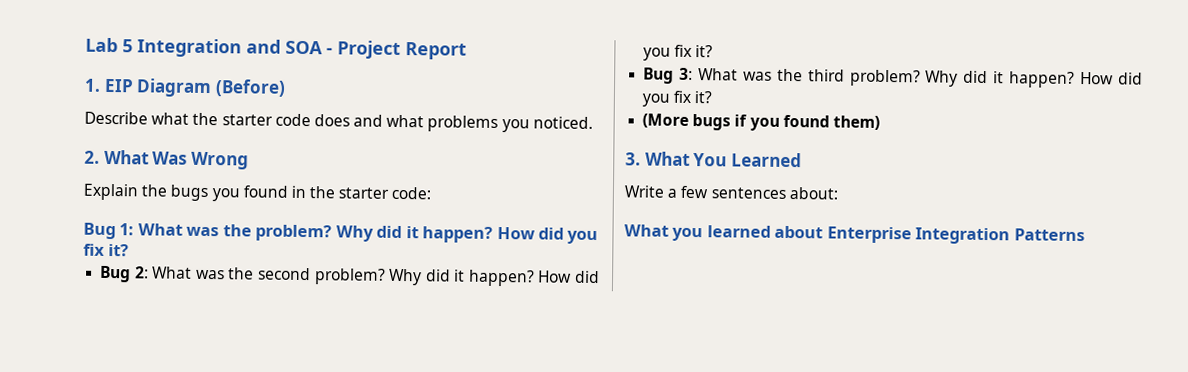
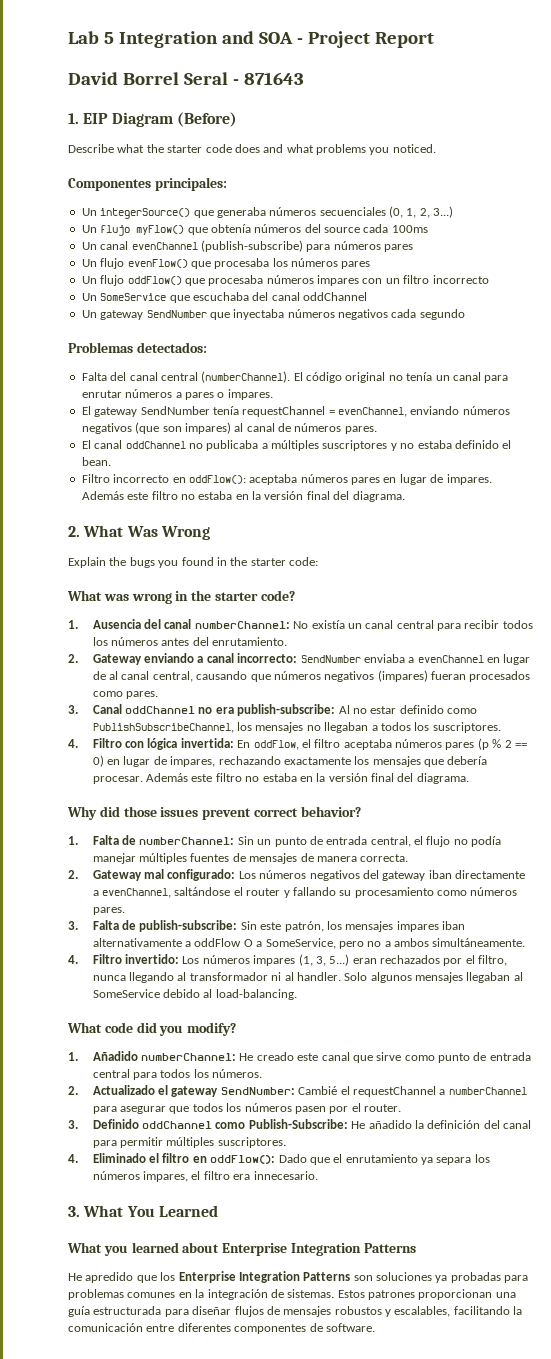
(467, 51) none -> [68,72,304,85] // David Borrel Seral - 871643
(593, 122) none -> [68,177,227,191] [81,206,454,219] [81,224,428,236] [81,240,413,252] [81,258,371,269] [81,275,489,286] [81,292,367,303] [81,309,465,320] [68,342,207,353] [81,371,509,383] [81,389,273,400] [81,406,510,417] [81,422,377,434] [81,440,512,451] [81,457,111,466] [81,474,492,485] [81,491,405,502] // Componentes principales: // Un integerSource() que generaba números secuenciales (0, 1, 2, 3...) // Un flujo myFlow() que obtenía números del source cada 100ms // Un canal evenChannel (publish-subscribe) para números pares // Un flujo evenFlow() que procesaba los números pares // Un flujo oddFlow() que procesaba números impares con un filtro incorrecto // Un SomeService que escuchaba del canal oddChannel // Un gateway SendNumber que inyectaba números negativos cada segundo // Problemas detectados: // Falta del canal central (numberChannel). El código original no tenía un canal para enrutar números a pares o impares. // El gateway SendNumber tenía requestChannel = evenChannel, enviando números negativos (que son impares) al canal de números pares. // El canal oddChannel no publicaba a múltiples suscriptores y no estaba definido el bean. // Filtro incorrecto en oddFlow(): aceptaba números pares en lugar de impares. Además este filtro no estaba en la versión final del diagrama.
[83,222,599,245] [83,243,130,257] [99,265,600,287] [643,44,714,61] [643,67,1143,88] [642,90,713,107] [642,113,880,131] Bug 1: What was the problem? Why did it happen? How did you fix it? // Bug 2: What was the second problem? Why did it happen? How did you fix it? // Bug 3: What was the third problem? Why did it happen? How did you fix it? // (More bugs if you found them) -> [67,590,295,604] [68,619,533,631] [92,637,288,646] [68,653,531,665] [92,670,531,682] [92,691,159,699] [68,704,478,716] [92,722,501,733] [68,738,527,750] [92,755,488,767] [92,773,469,784] [67,806,361,820] [68,835,502,847] [92,853,409,864] [68,869,526,881] [92,887,518,898] [92,907,125,915] [68,920,466,932] [92,938,526,949] [68,954,508,966] [92,972,523,983] [92,989,297,1000] [67,1022,237,1036] [68,1051,531,1063] [92,1069,263,1080] [68,1085,527,1097] [92,1103,402,1114] [68,1119,532,1129] [92,1137,286,1148] [68,1153,490,1165] [92,1171,318,1182] What was wrong in the starter code? // 1. Ausencia del canal numberChannel: No existía un canal central para recibir todos los números antes del enrutamiento. // 2. Gateway enviando a canal incorrecto: SendNumber enviaba a evenChannel en lugar de al canal central, causando que números negativos (impares) fueran procesados como pares. // 3. Canal oddChannel no era publish-subscribe: Al no estar definido como PublishSubscribeChannel, los mensajes no llegaban a todos los suscriptores. // 4. Filtro con lógica invertida: En oddFlow, el filtro aceptaba números pares (p % 2 == 0) en lugar de impares, rechazando exactamente los mensajes que debería procesar. Además este filtro no estaba en la versión final del diagrama. // Why did those issues prevent correct behavior? // 1. Falta de numberChannel: Sin un punto de entrada central, el flujo no podía manejar múltiples fuentes de mensajes de manera correcta. // 2. Gateway mal configurado: Los números negativos del gateway iban directamente a evenChannel, saltándose el router y fallando su procesamiento como números pares. // 3. Falta de publish-subscribe: Sin este patrón, los mensajes impares iban alternativamente a oddFlow O a SomeService, pero no a ambos simultáneamente. // 4. Filtro invertido: Los números impares (1, 3, 5...) eran rechazados por el filtro, nunca llegando al transformador ni al handler. Solo algunos mensajes llegaban al SomeService debido al load-balancing. // What code did you modify? // 1. Añadido numberChannel: He creado este canal que sirve como punto de entrada central para todos los números. // 2. Actualizado el gateway SendNumber: Cambié el requestChannel a numberChannel para asegurar que todos los números pasen por el router. // 3. Definido oddChannel como Publish-Subscribe: He añadido la definición del canal para permitir múltiples suscriptores. // 4. Eliminado el filtro en oddFlow(): Dado que el enrutamiento ya separa los números impares, el filtro era innecesario.
[624,185,838,200] // Write a few sentences about: -> (218, 1211) none
(1085, 235) none -> [68,1271,529,1283] [68,1289,516,1300] [68,1306,523,1317] [68,1323,375,1334] // He apredido que los Enterprise Integration Patterns son soluciones ya probadas para problemas comunes en la integración de sistemas. Estos patrones proporcionan una guía estructurada para diseñar flujos de mensajes robustos y escalables, facilitando la comunicación entre diferentes componentes de software.

